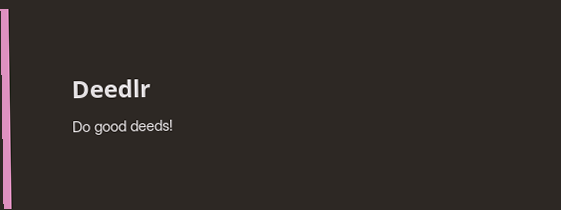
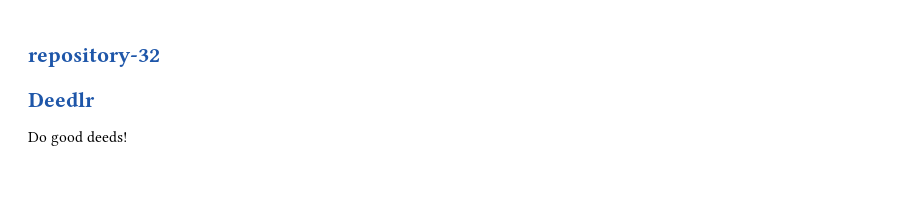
(71, 89) none -> [28,48,160,67] repository-32 //

